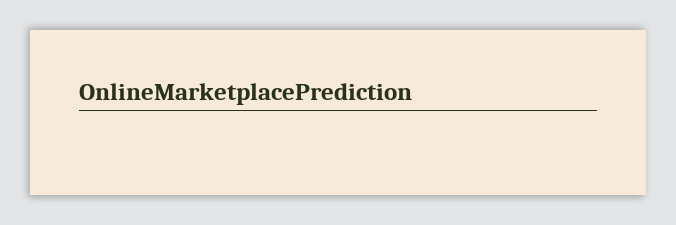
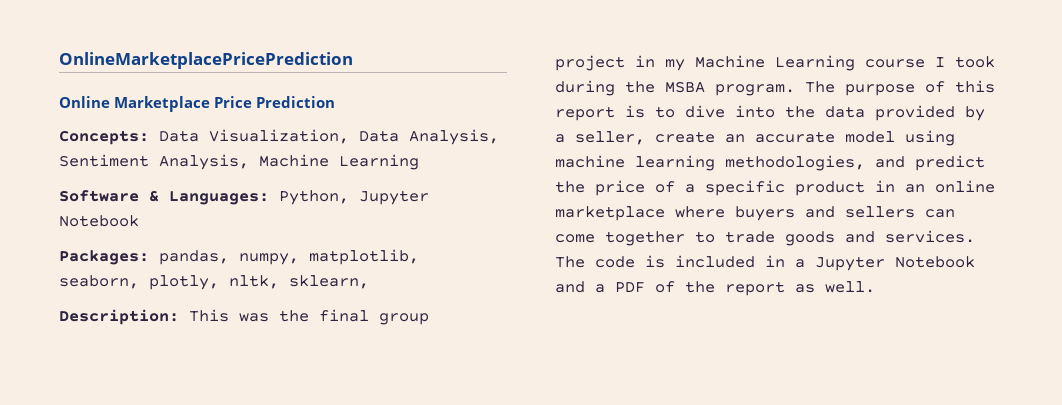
[79,83,412,105] OnlineMarketplacePrediction -> [59,52,353,69] [59,96,336,112] [59,129,499,145] [59,154,419,170] [59,190,429,205] [59,215,139,227] [59,249,419,265] [59,275,369,290] [59,309,429,325] [555,55,995,71] [555,80,995,96] [555,105,985,121] [555,130,955,146] [555,155,985,171] [555,180,995,196] [555,206,955,221] [555,230,975,246] [555,255,975,271] [555,281,875,296] OnlineMarketplacePricePrediction // Online Marketplace Price Prediction // Concepts: Data Visualization, Data Analysis, Sentiment Analysis, Machine Learning // Software & Languages: Python, Jupyter Notebook // Packages: pandas, numpy, matplotlib, seaborn, plotly, nltk, sklearn, // Description: This was the final group project in my Machine Learning course I took during the MSBA program. The purpose of this report is to dive into the data provided by a seller, create an accurate model using machine learning methodologies, and predict the price of a specific product in an online marketplace where buyers and sellers can come together to trade goods and services. The code is included in a Jupyter Notebook and a PDF of the report as well.

